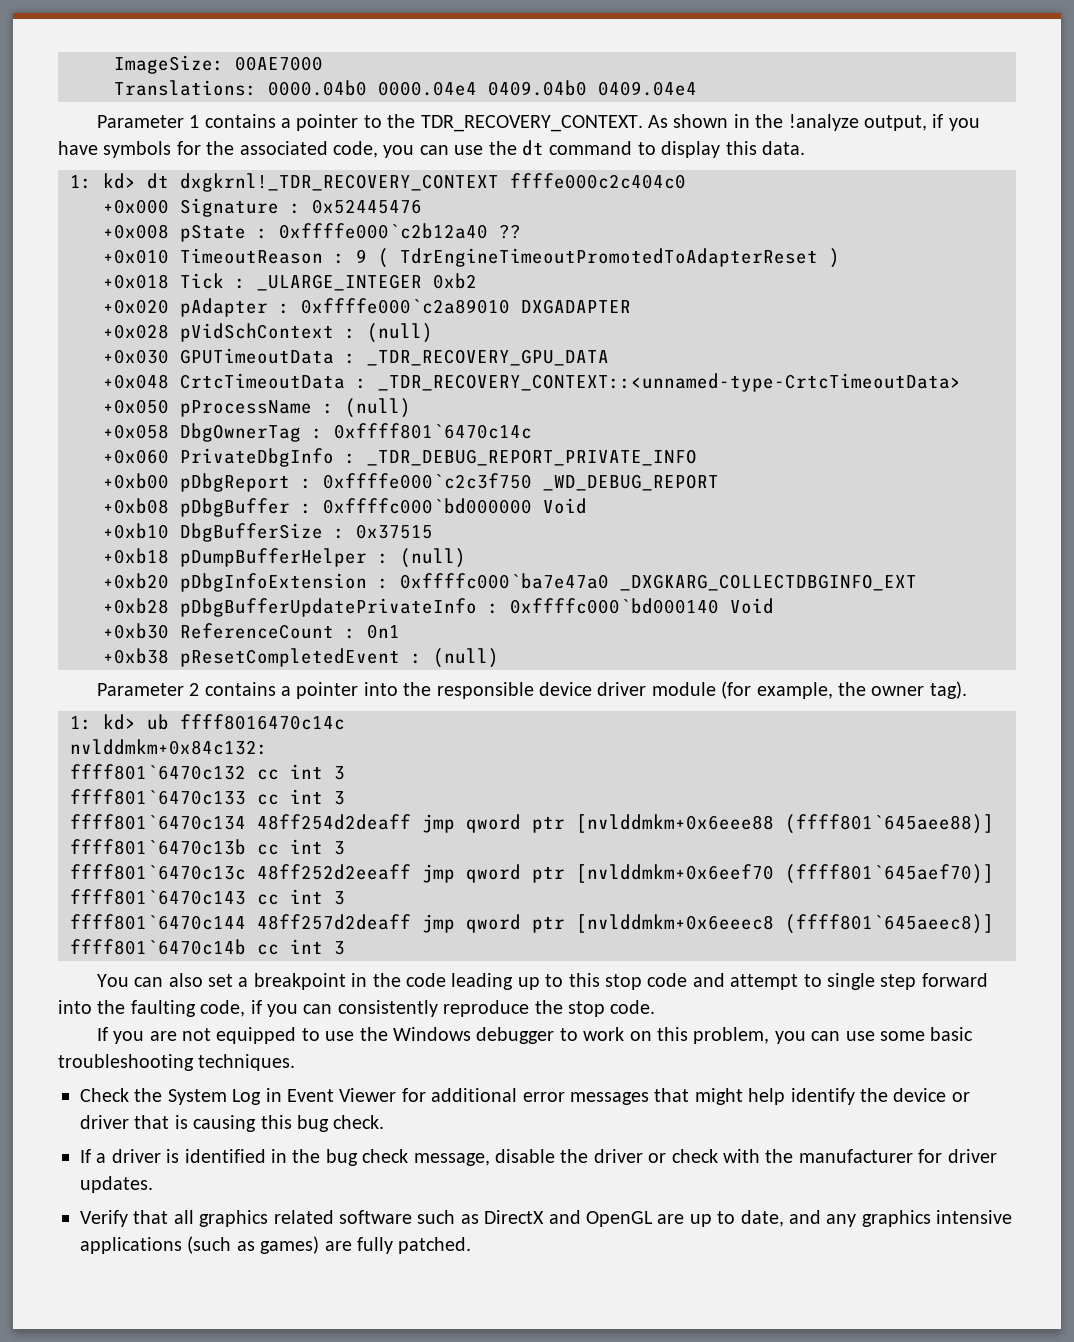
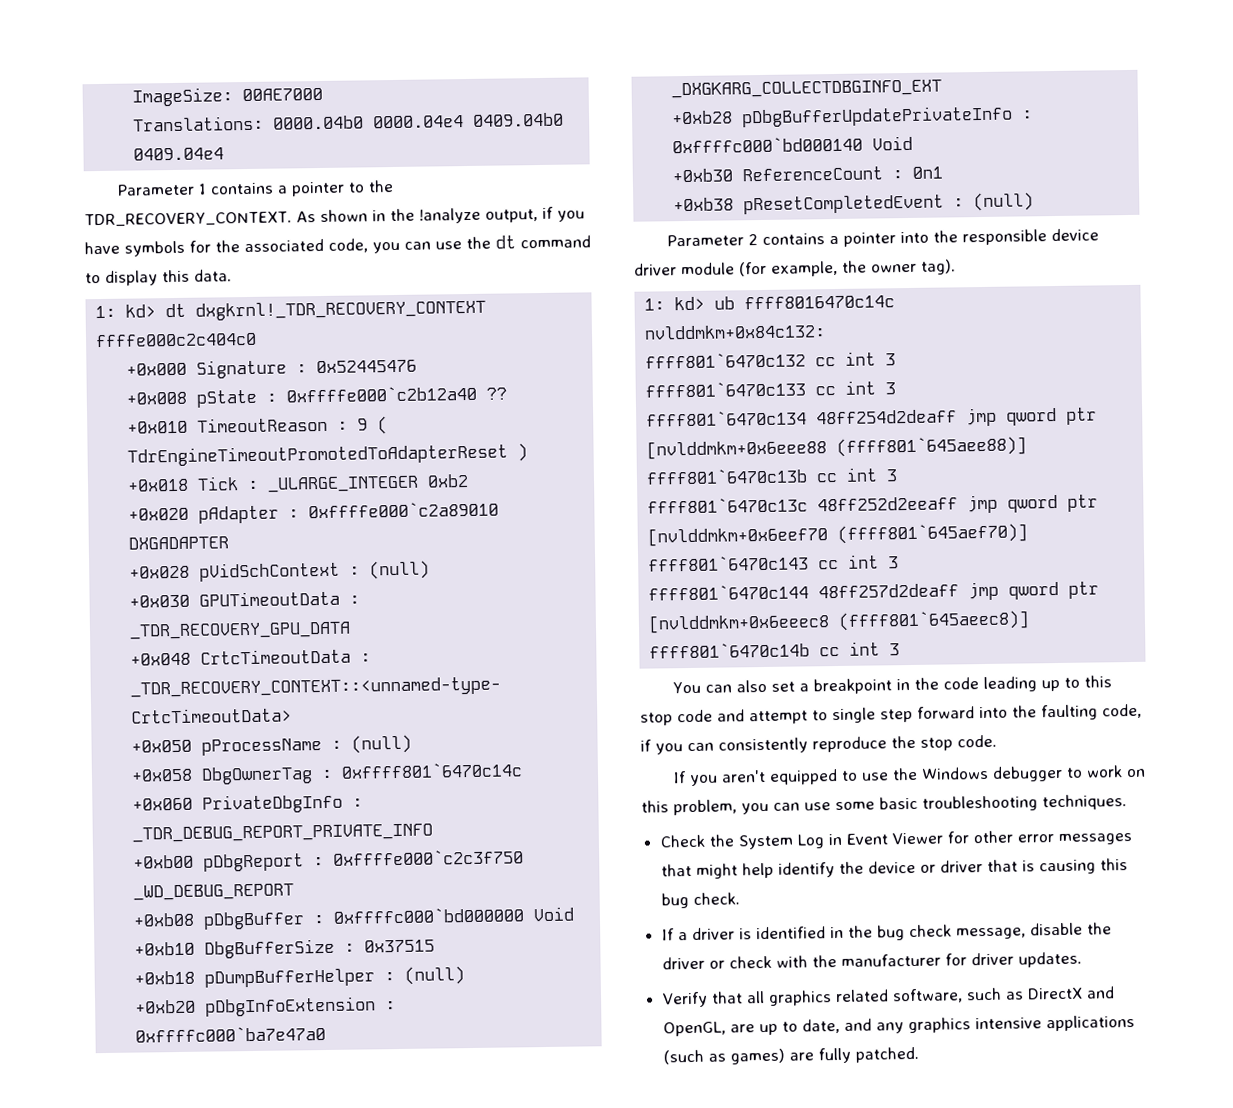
[149,1028,211,1041] are not -> [720,769,766,783] aren't
[431,1088,518,1102] additional -> [972,830,1013,844] other
[339,1210,412,1224] software -> [891,988,963,1004] software,
[585,1211,653,1227] OpenGL -> [662,1021,726,1037] OpenGL,

